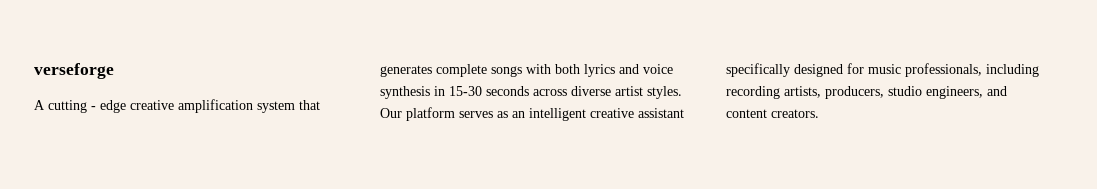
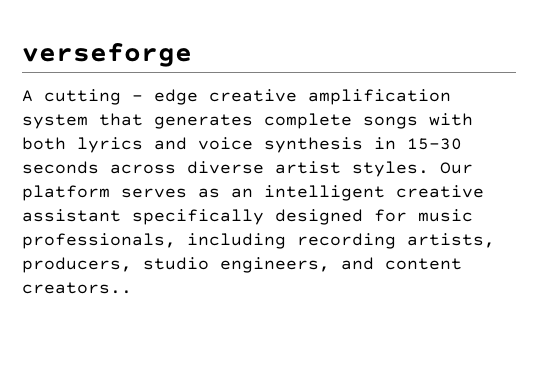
[771,109,819,118] creators. -> [22,282,132,294] creators..

